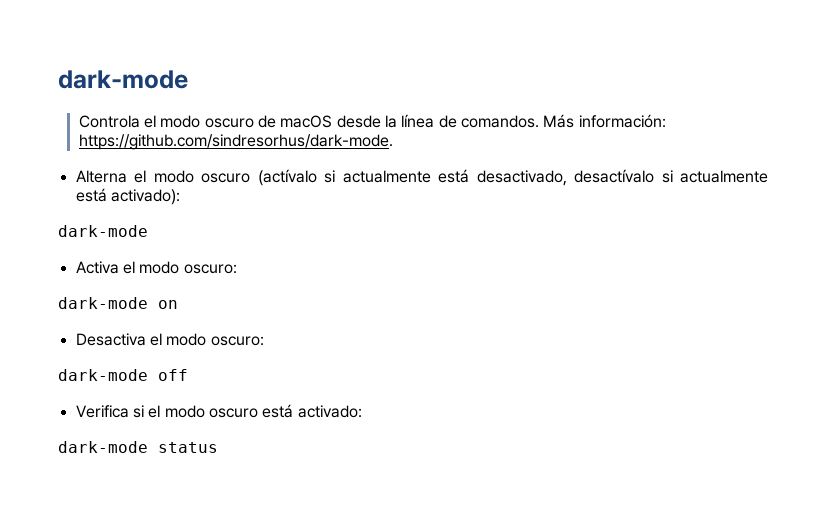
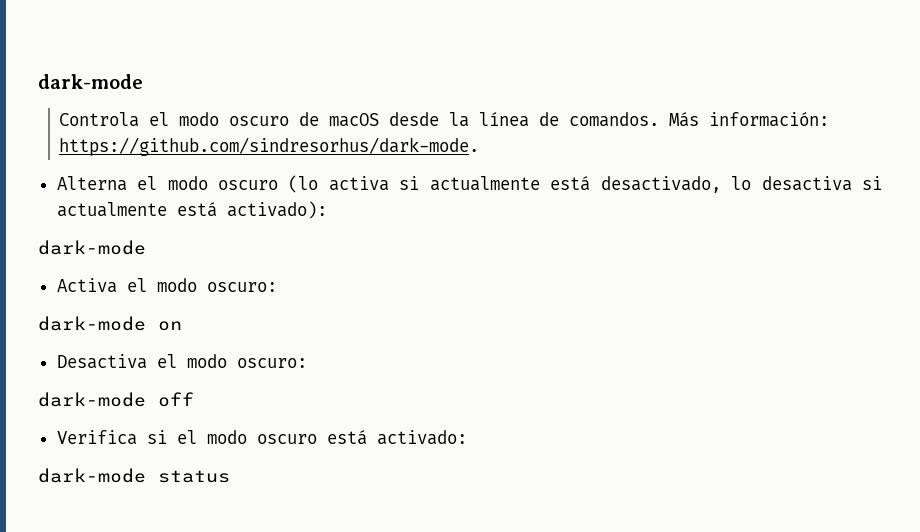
[257,169,317,186] (actívalo -> [288,175,389,193] (lo activa
[574,169,655,183] desactívalo -> [731,176,852,191] lo desactiva

